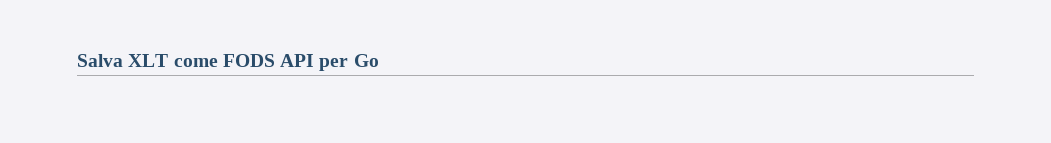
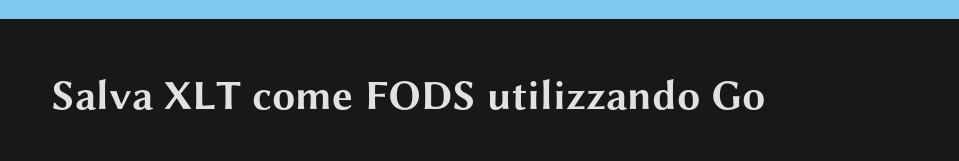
[280,54,349,71] API per -> [486,79,700,110] utilizzando

